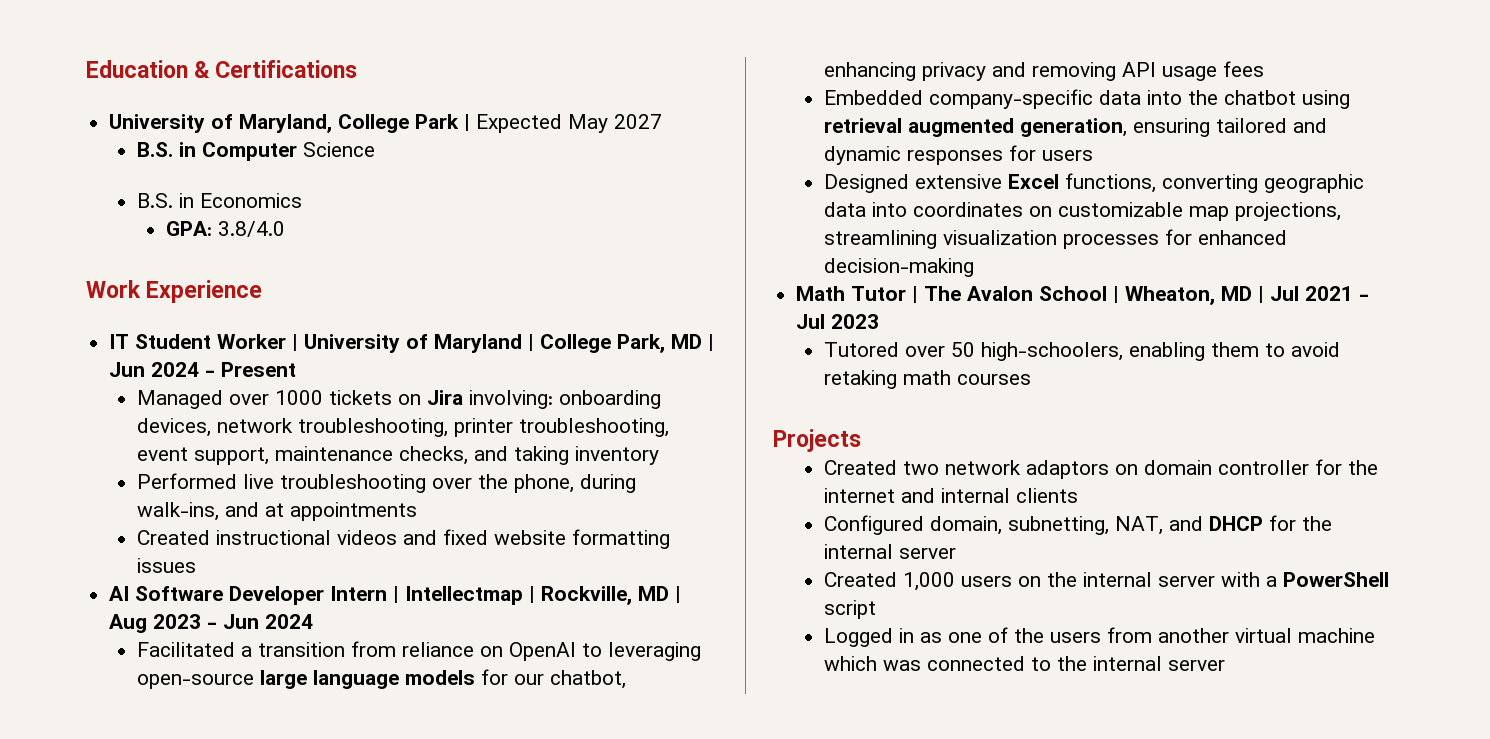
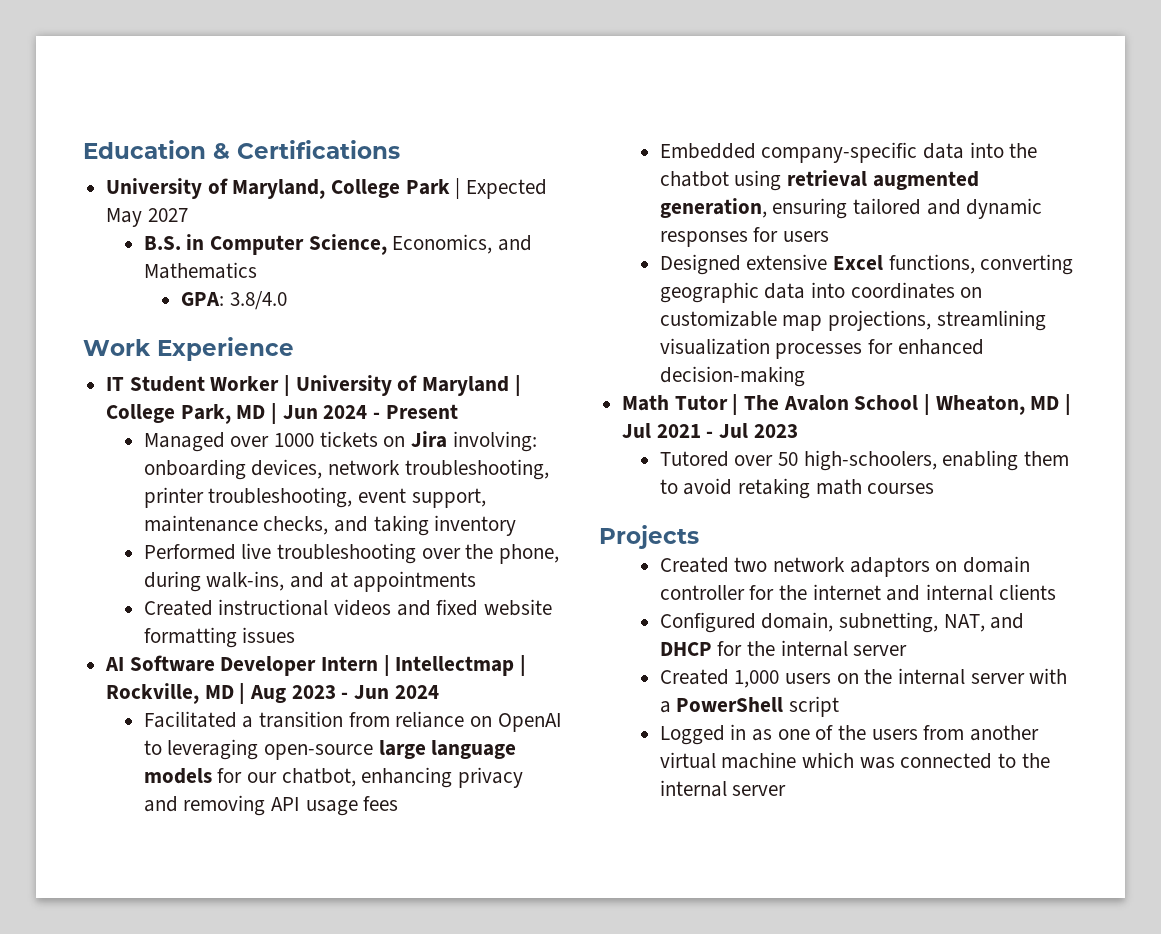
[303,142,376,157] [137,193,303,208] Science // B.S. in Economics -> [308,234,533,255] [143,262,257,279] Science, Economics, and Mathematics

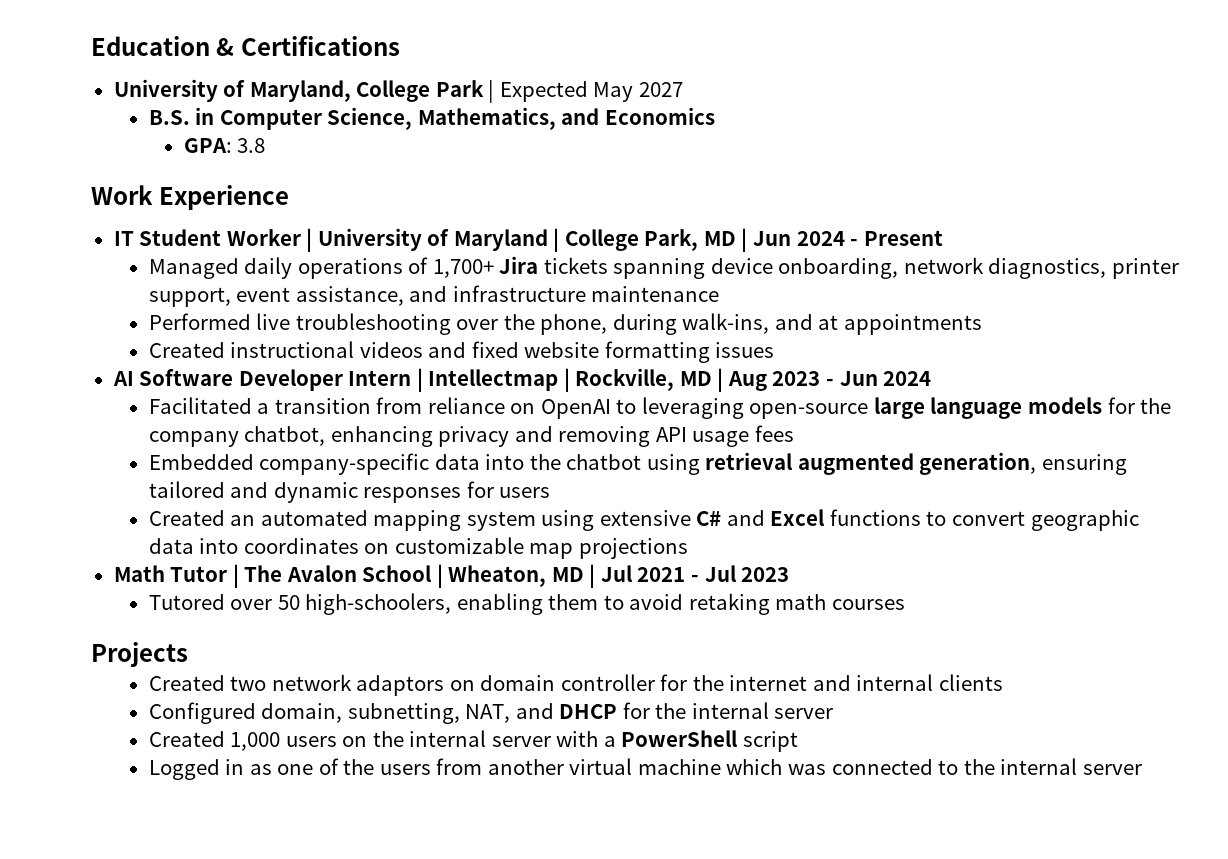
[392,234,533,254] [143,262,257,279] Economics, and Mathematics -> [417,107,715,130] Mathematics, and Economics
[230,291,288,310] 3.8/4.0 -> [237,138,266,153] 3.8
[230,431,537,452] [143,459,549,480] [143,487,486,508] [143,515,517,536] over 1000 tickets on Jira involving: onboarding devices, network troubleshooting, printer troubleshooting, event support, maintenance checks, and taking inventory -> [244,256,1179,279] [148,285,720,307] daily operations of 1,700+ Jira tickets spanning device onboarding, network diagnostics, printer support, event assistance, and infrastructure maintenance
[247,772,278,783] our -> [1140,398,1172,414] [148,431,239,447] the company
[659,254,1074,275] Designed extensive Excel functions, converting -> [148,509,1025,531] Created an automated mapping system using extensive C# and Excel functions to convert
[828,310,1046,331] [659,338,984,359] [659,366,805,387] projections, streamlining visualization processes for enhanced decision-making -> [578,538,688,559] projections

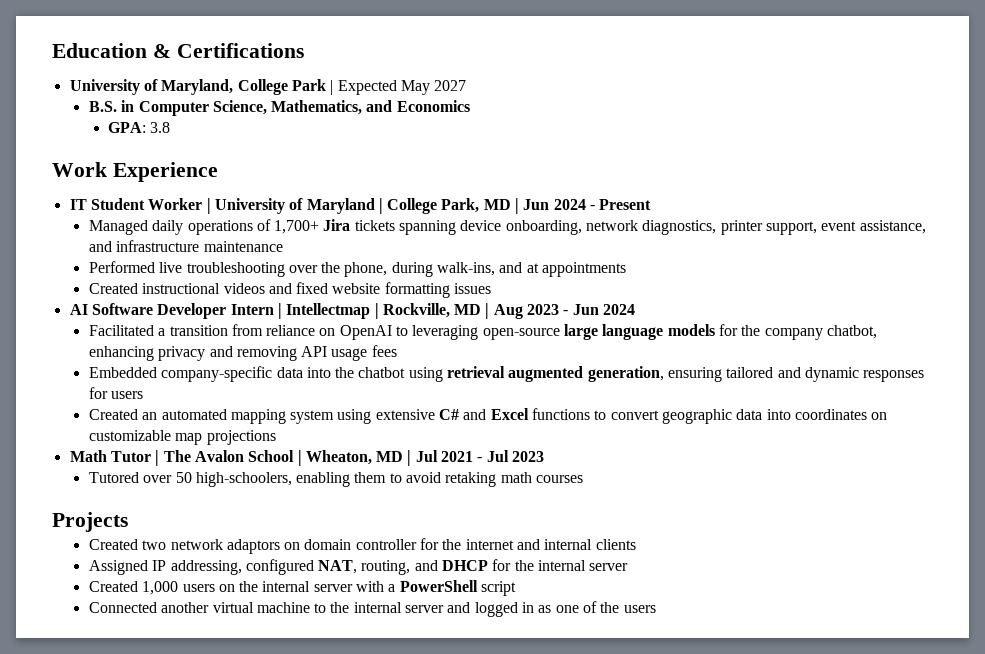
[148,702,511,724] Configured domain, subnetting, NAT, -> [88,559,411,575] Assigned IP addressing, configured NAT, routing,
[148,759,220,780] Logged -> [88,602,518,617] Connected another virtual machine to the internal server and logged
[436,758,1142,775] from another virtual machine which was connected to the internal server -> (656, 609) none

